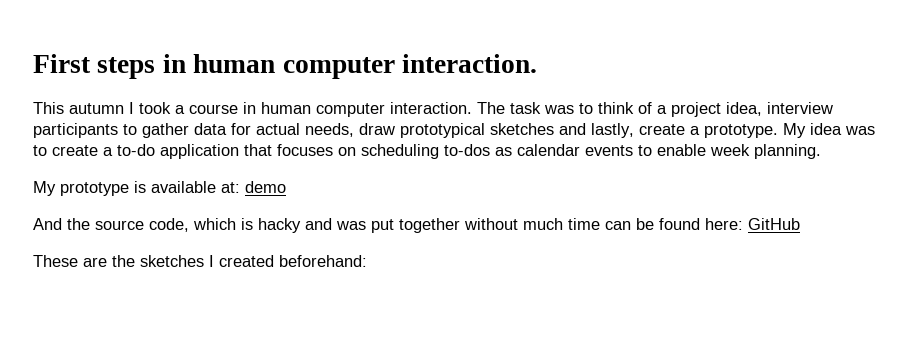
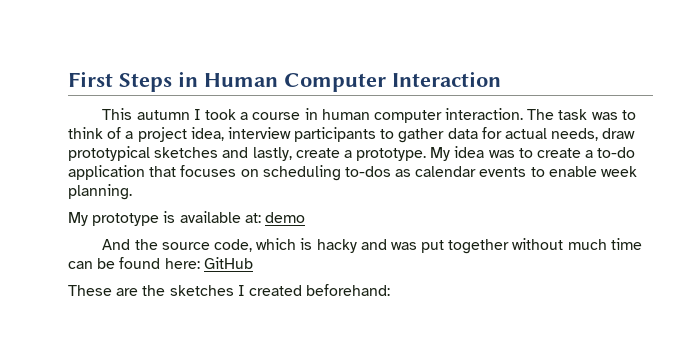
[97,54,538,79] steps in human computer interaction. -> [119,71,501,92] Steps in Human Computer Interaction

